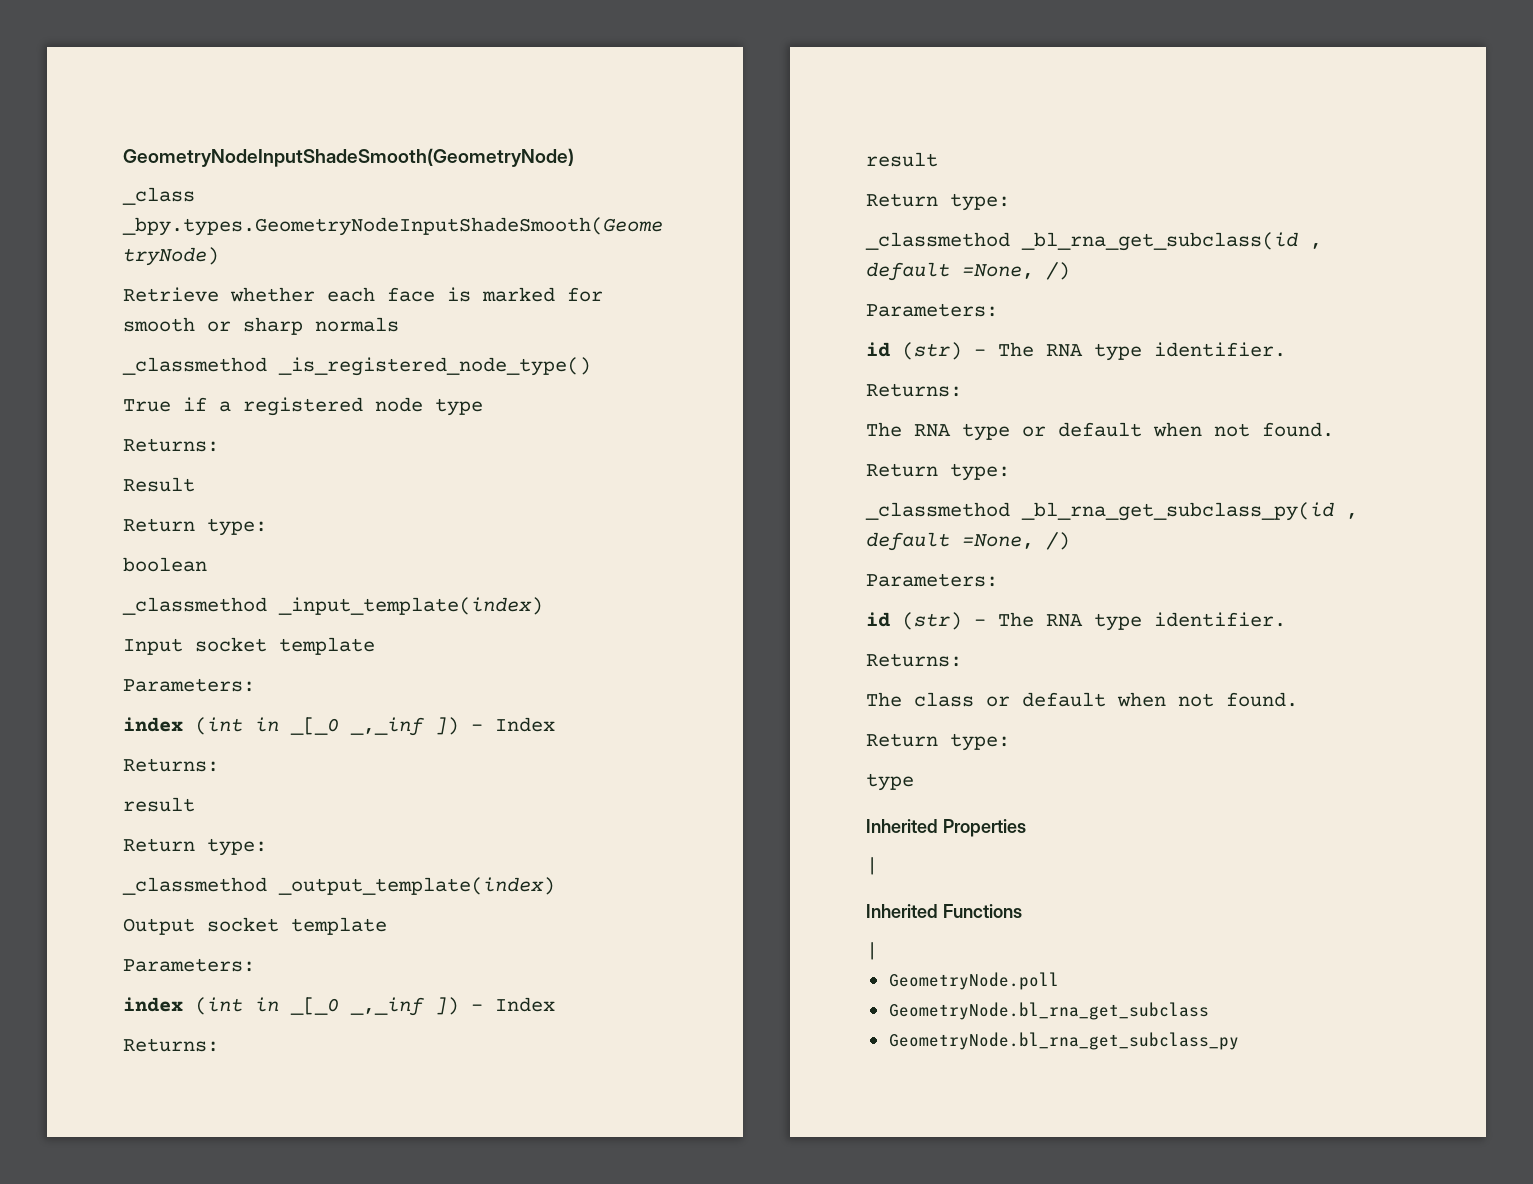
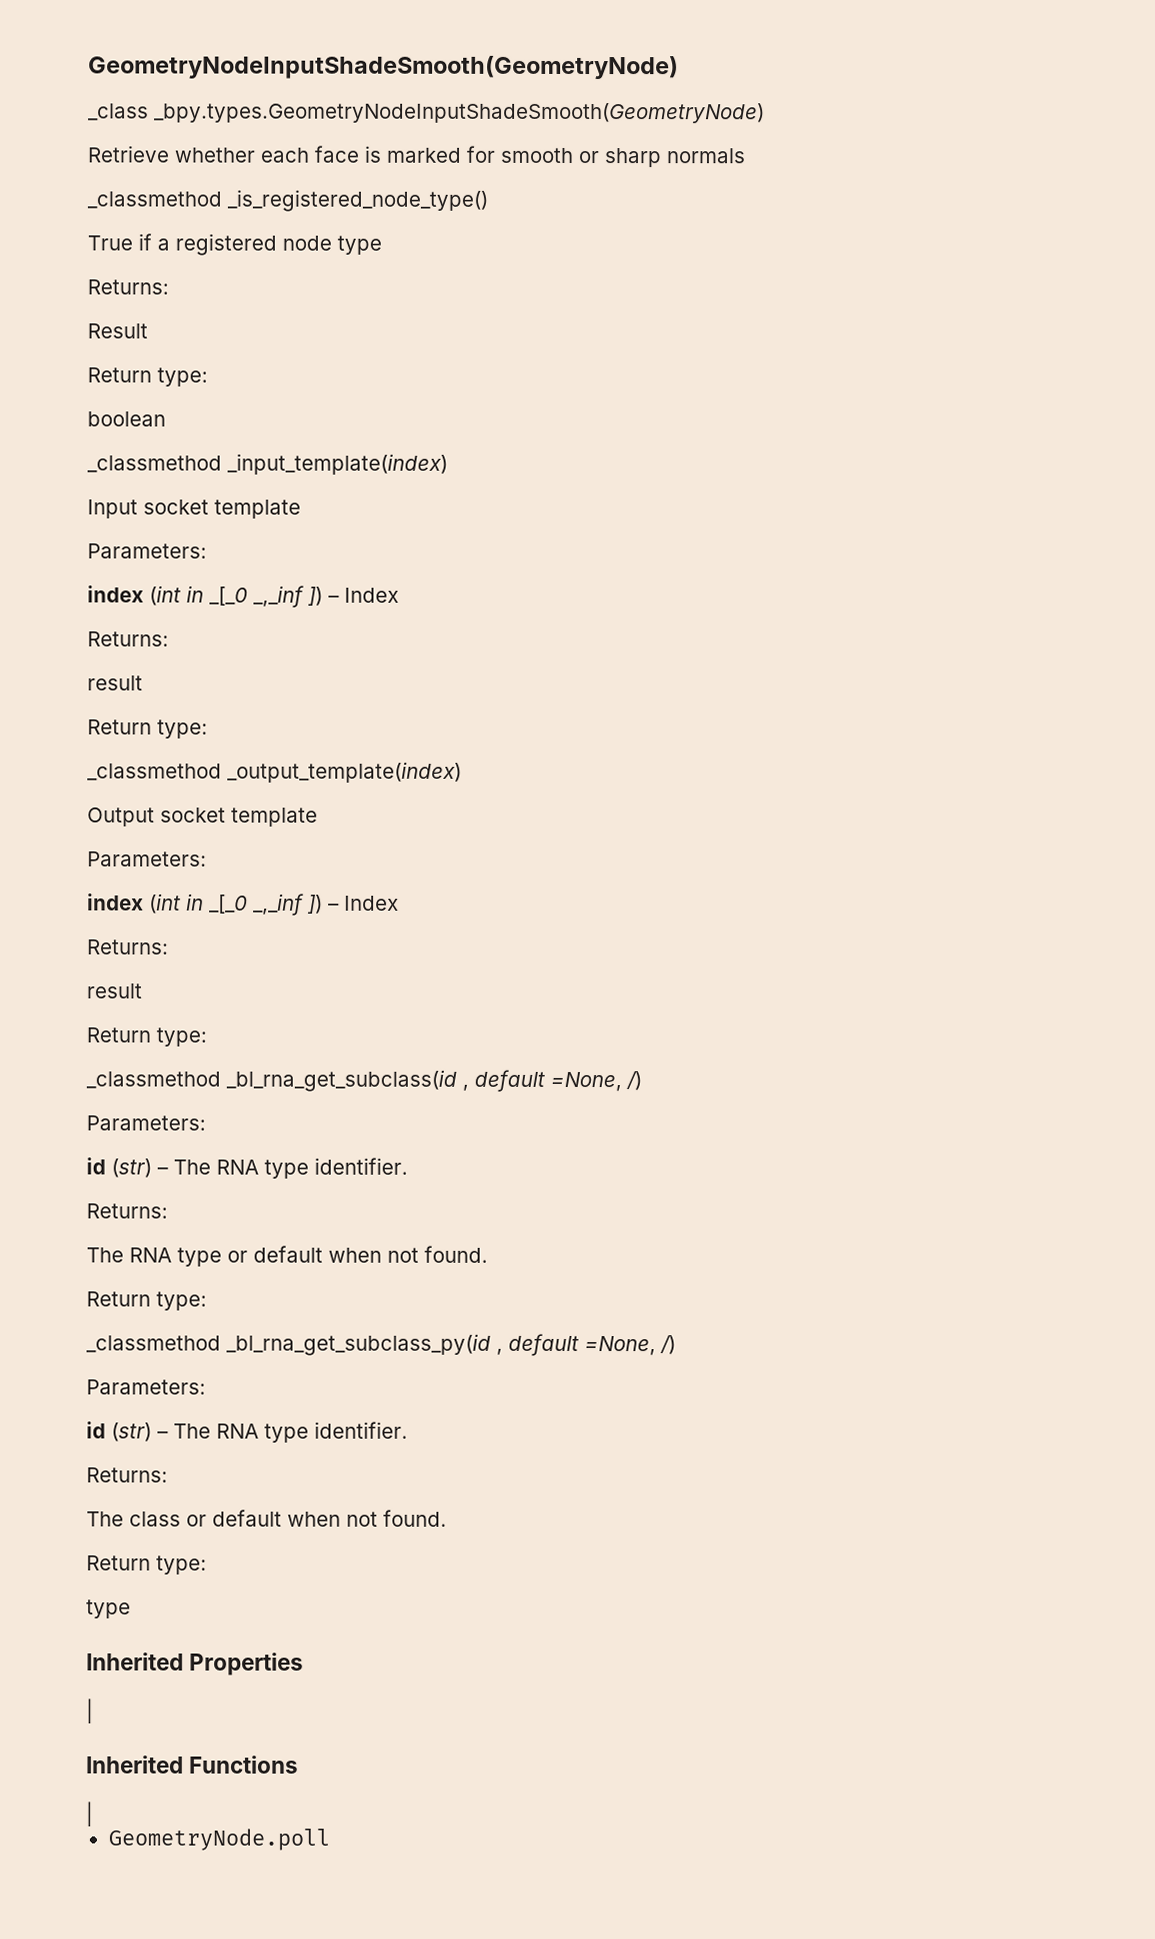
[888,1002,1209,1020] [888,1032,1239,1050] // GeometryNode.bl_rna_get_subclass // GeometryNode.bl_rna_get_subclass_py -> (330, 1839) none

